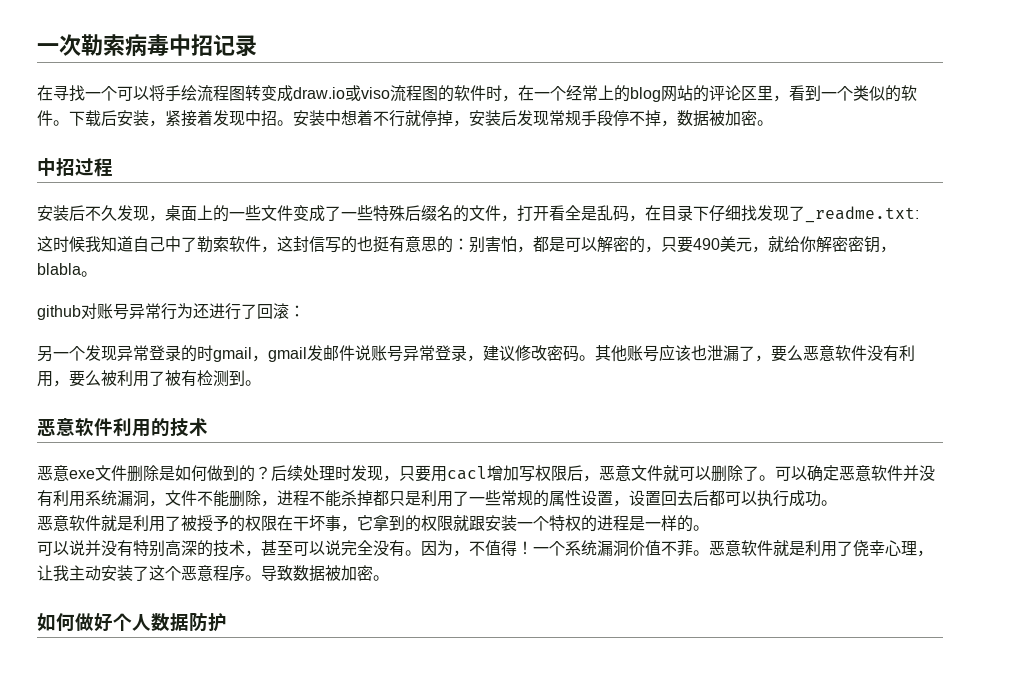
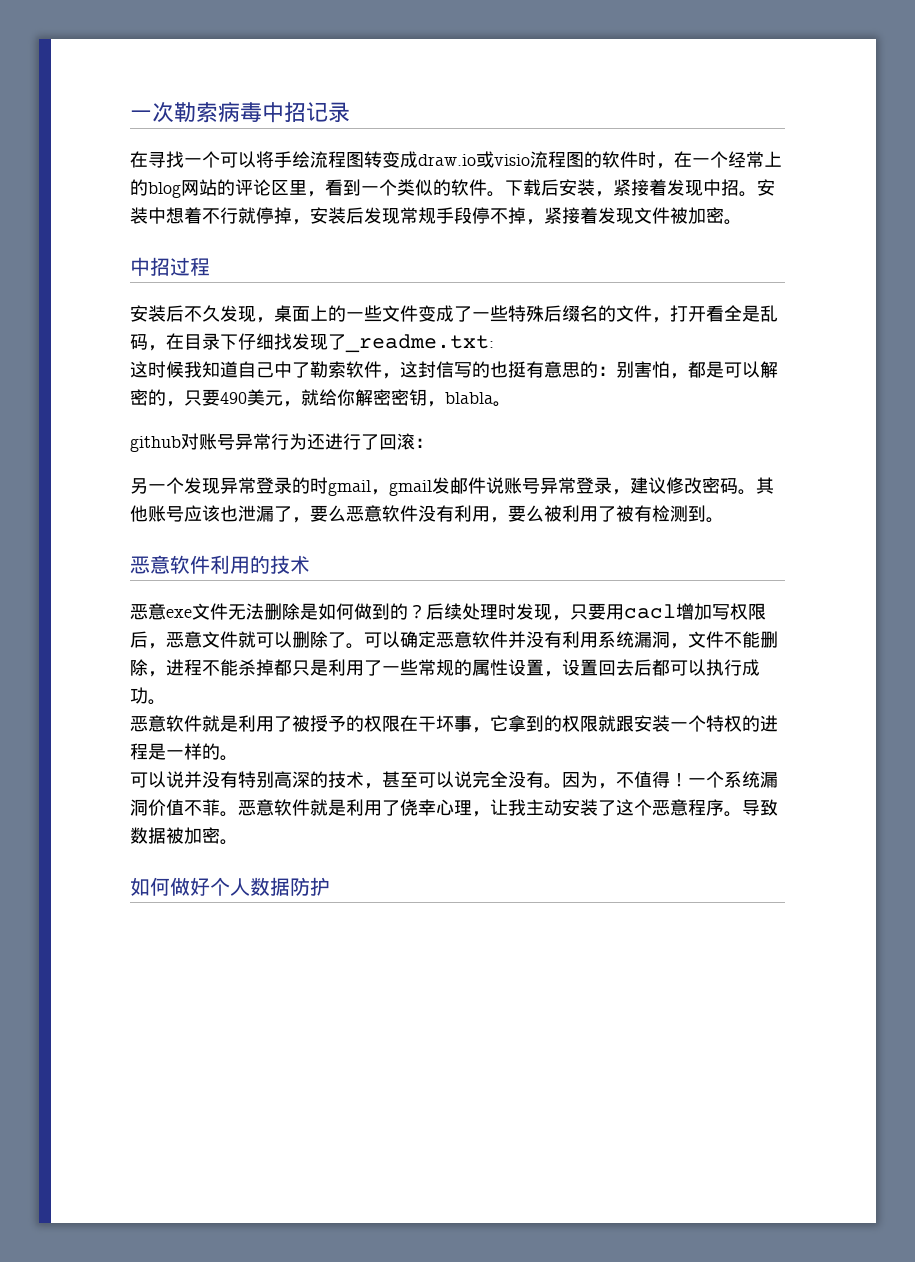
[361,87,390,99] viso -> [494,154,530,166] visio
[677,110,709,127] 数据 -> [544,207,670,224] 紧接着发现文件
(127, 473) none -> [228,603,264,620] 无法

